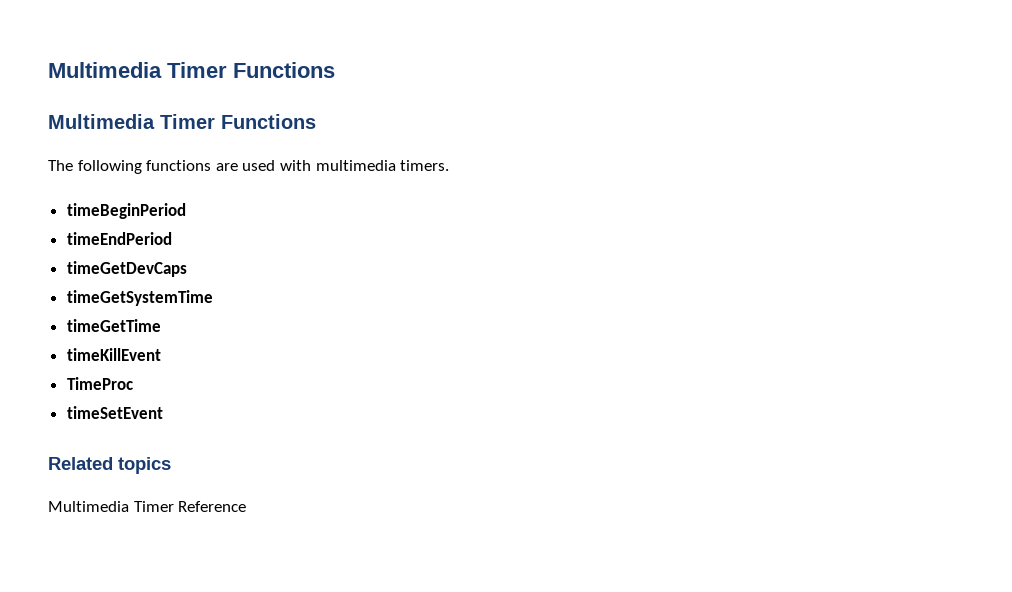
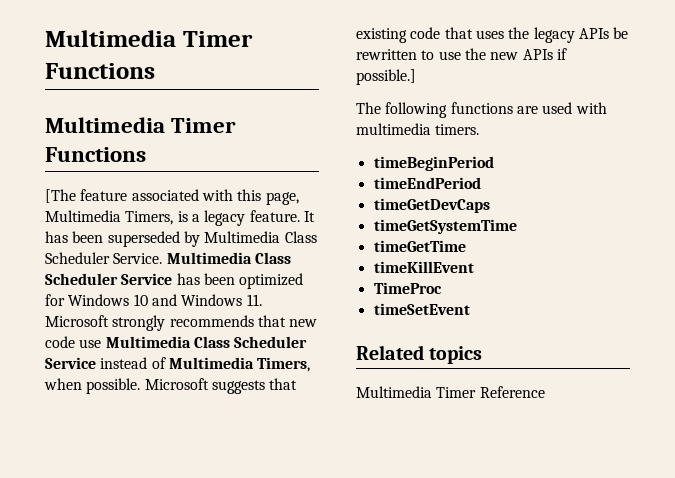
(316, 121) none -> [45,189,299,205] [45,210,315,226] [45,231,317,247] [45,252,291,264] [45,273,304,289] [45,294,262,306] [45,315,318,331] [45,336,308,348] [45,357,311,372] [44,378,298,394] [356,27,629,43] [356,48,567,60] [356,69,416,85] // [The feature associated with this page, Multimedia Timers, is a legacy feature. It has been superseded by Multimedia Class Scheduler Service. Multimedia Class Scheduler Service has been optimized for Windows 10 and Windows 11. Microsoft strongly recommends that new code use Multimedia Class Scheduler Service instead of Multimedia Timers, when possible. Microsoft suggests that existing code that uses the legacy APIs be rewritten to use the new APIs if possible.]

